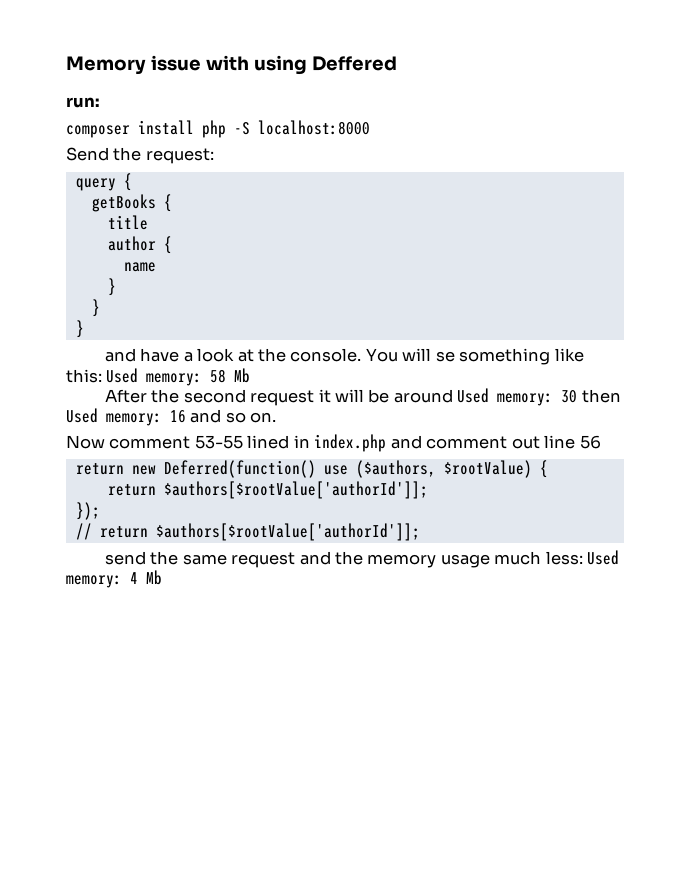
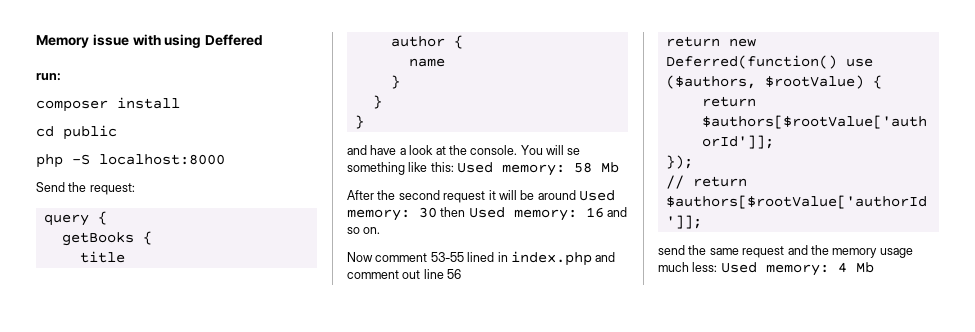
(194, 127) none -> [36,125,117,140] // cd public //

